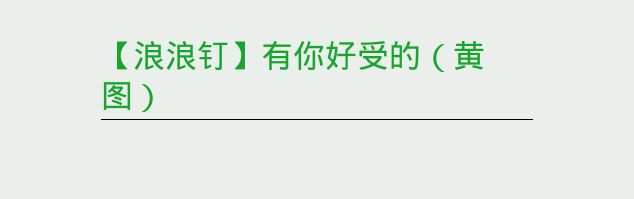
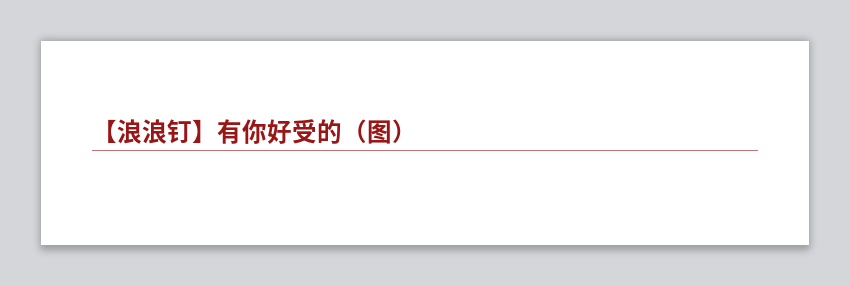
[453,41,485,70] 黄 -> (367, 131) none

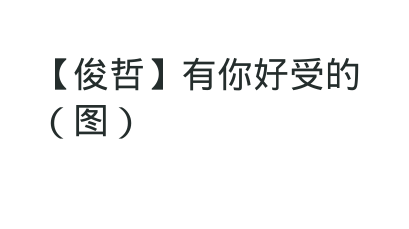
[117,119,192,144] 浪浪钉 -> [73,57,145,91] 俊哲

